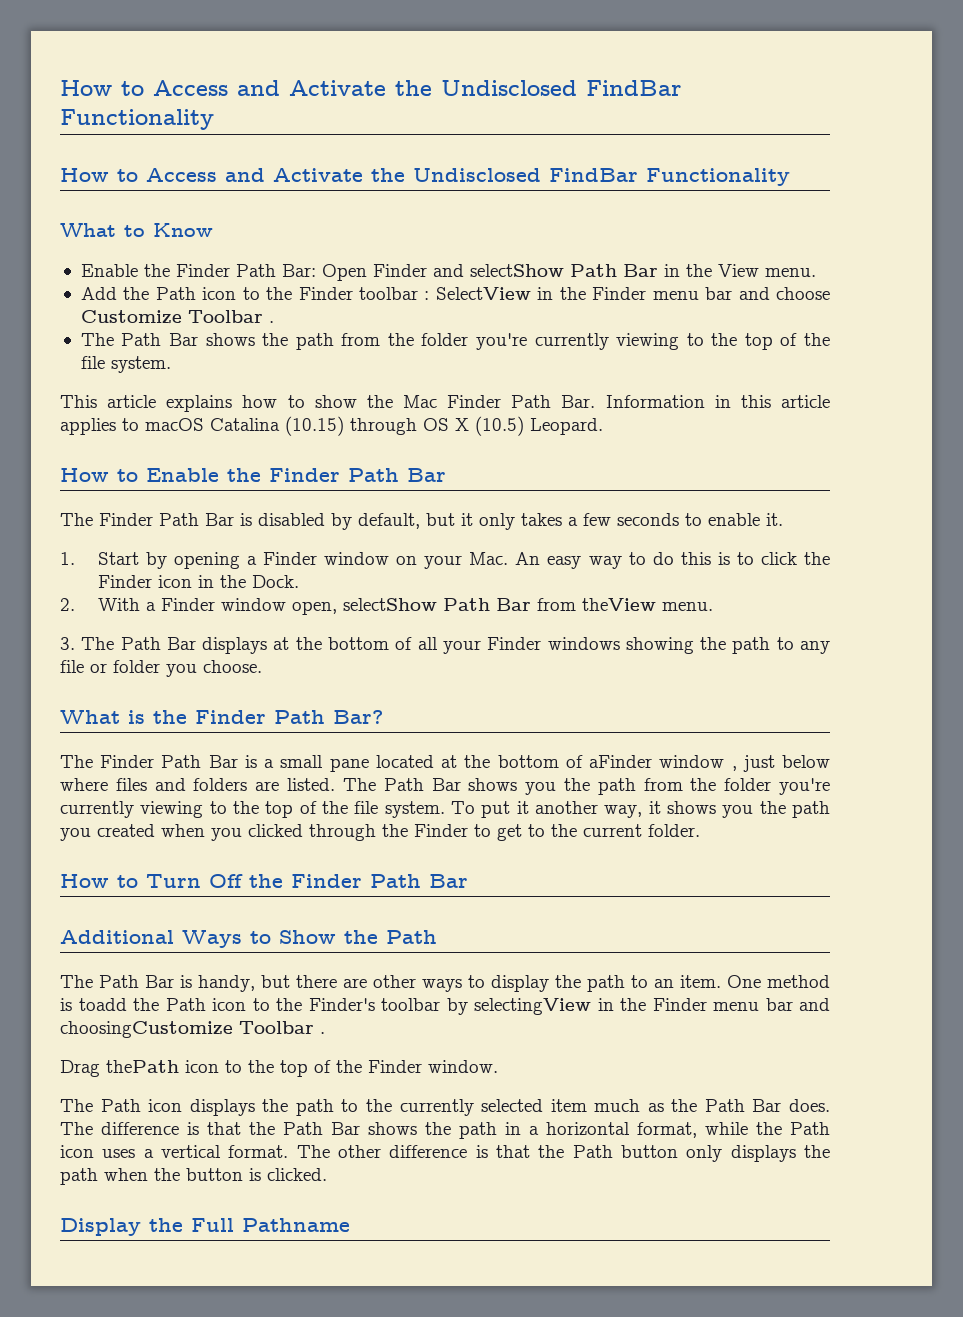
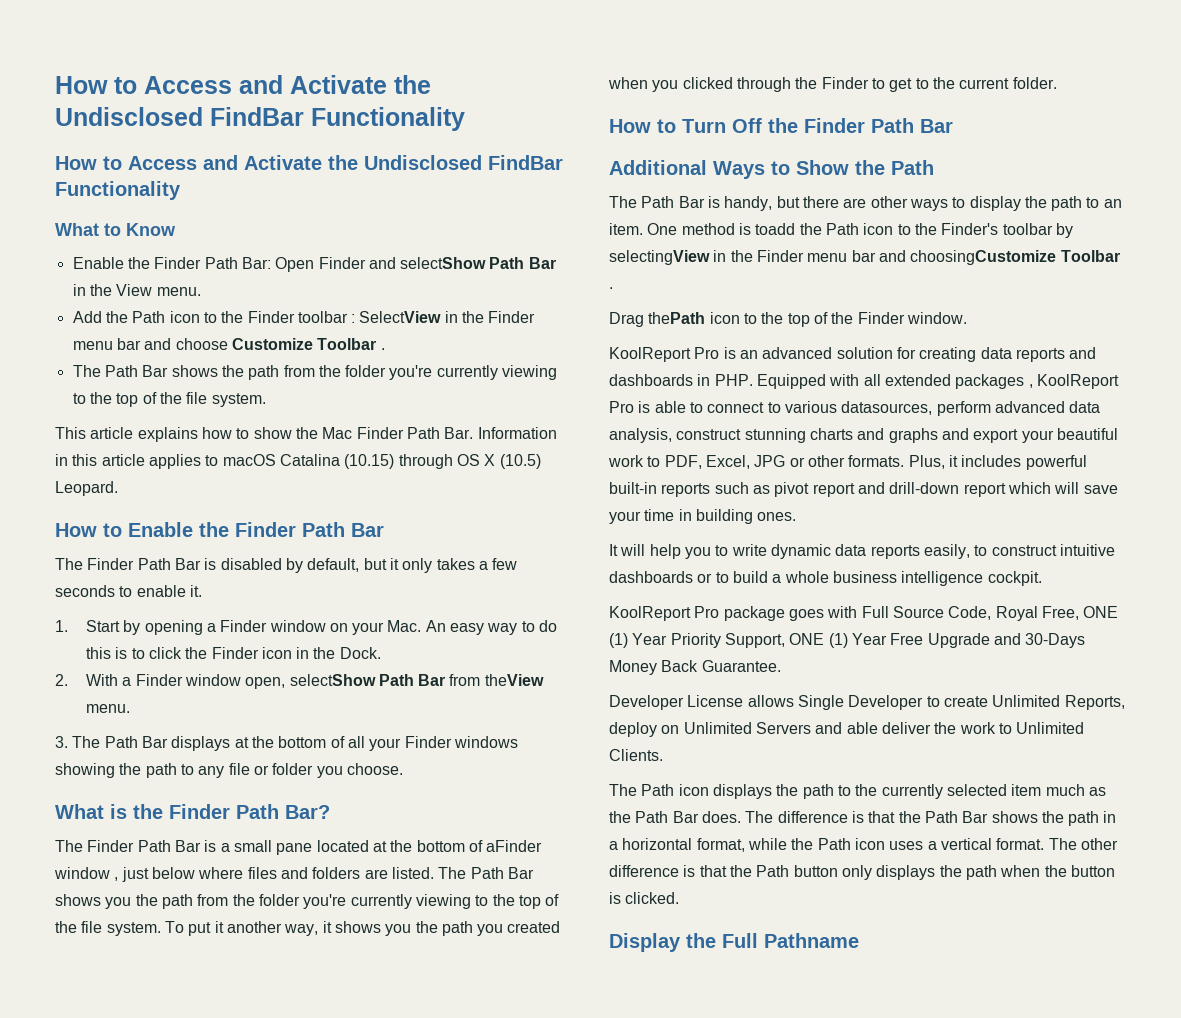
(498, 1066) none -> [609,347,1097,362] [609,374,1119,389] [609,401,1101,416] [609,428,1118,443] [608,455,1087,470] [609,482,1118,497] [609,509,797,524] [609,544,1115,559] [609,571,1042,586] [609,606,1119,621] [609,633,1086,648] [609,660,781,675] [609,695,1125,710] [609,722,1085,737] [609,749,663,761] // KoolReport Pro is an advanced solution for creating data reports and dashboards in PHP. Equipped with all extended packages , KoolReport Pro is able to connect to various datasources, perform advanced data analysis, construct stunning charts and graphs and export your beautiful work to PDF, Excel, JPG or other formats. Plus, it includes powerful built-in reports such as pivot report and drill-down report which will save your time in building ones. // It will help you to write dynamic data reports easily, to construct intuitive dashboards or to build a whole business intelligence cockpit. // KoolReport Pro package goes with Full Source Code, Royal Free, ONE (1) Year Priority Support, ONE (1) Year Free Upgrade and 30-Days Money Back Guarantee. // Developer License allows Single Developer to create Unlimited Reports, deploy on Unlimited Servers and able deliver the work to Unlimited Clients.

